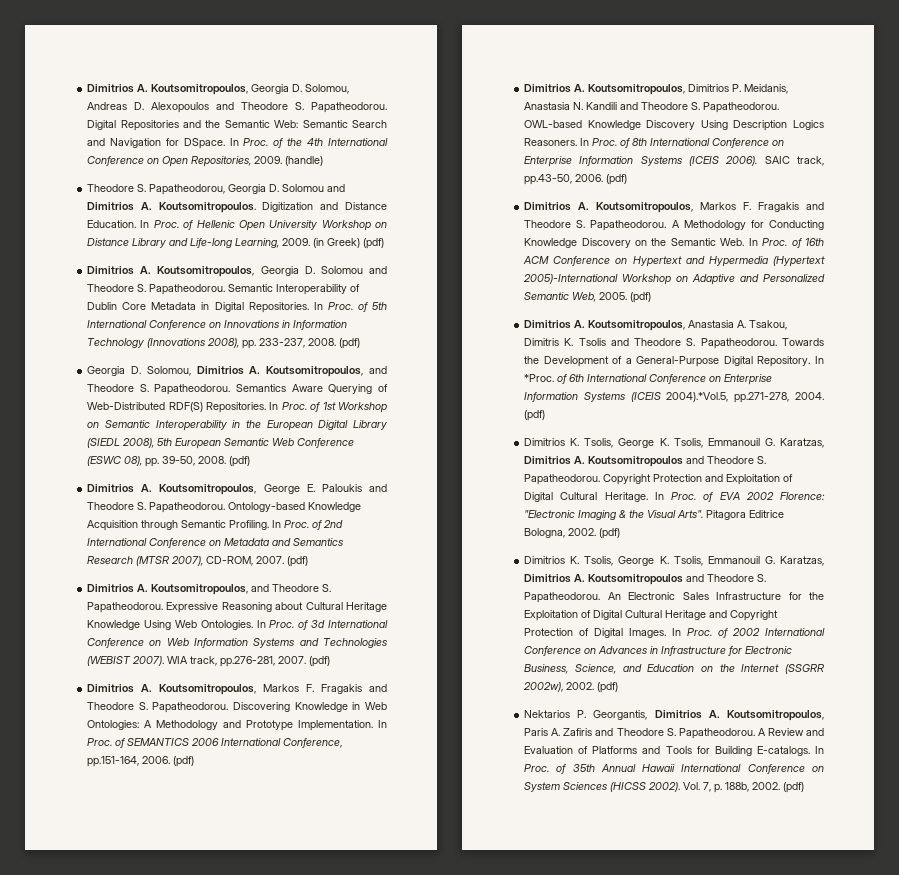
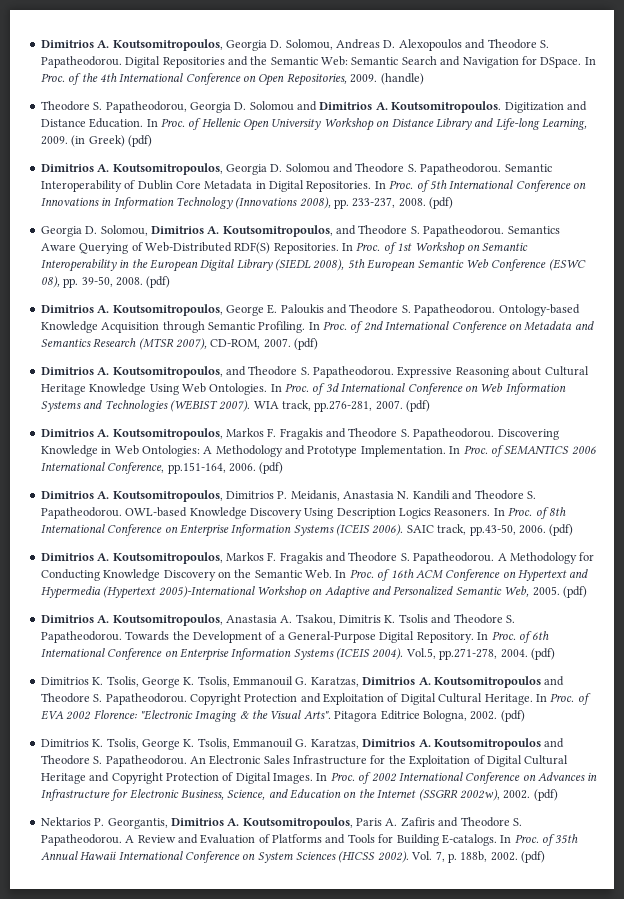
[524,374,555,382] *Proc. -> [491,631,516,640] Proc.
[666,392,729,402] 2004).*Vol.5, -> [372,648,436,660] 2004). Vol.5,

